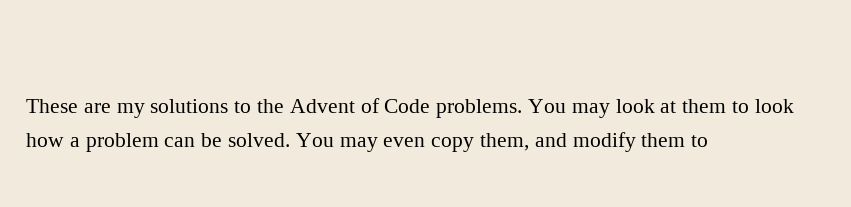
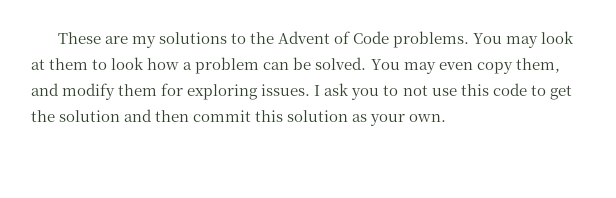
[691,135,709,147] to -> [161,83,572,100] [31,109,447,126] for exploring issues. I ask you to not use this code to get the solution and then commit this solution as your own.

